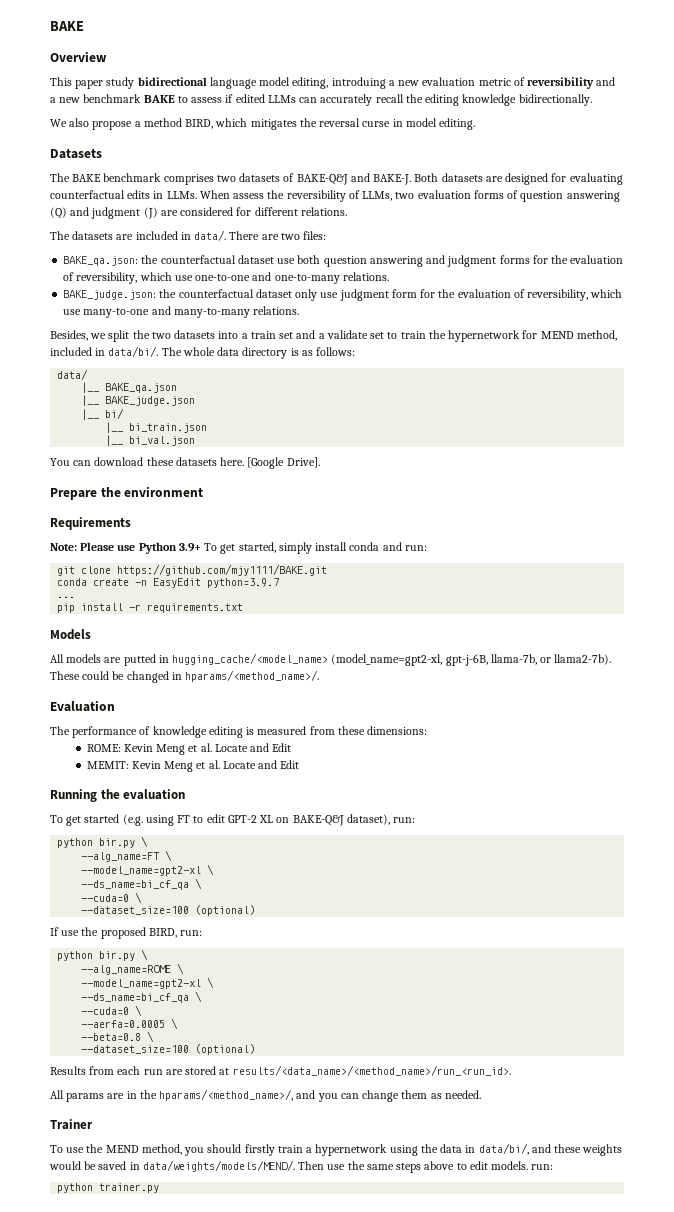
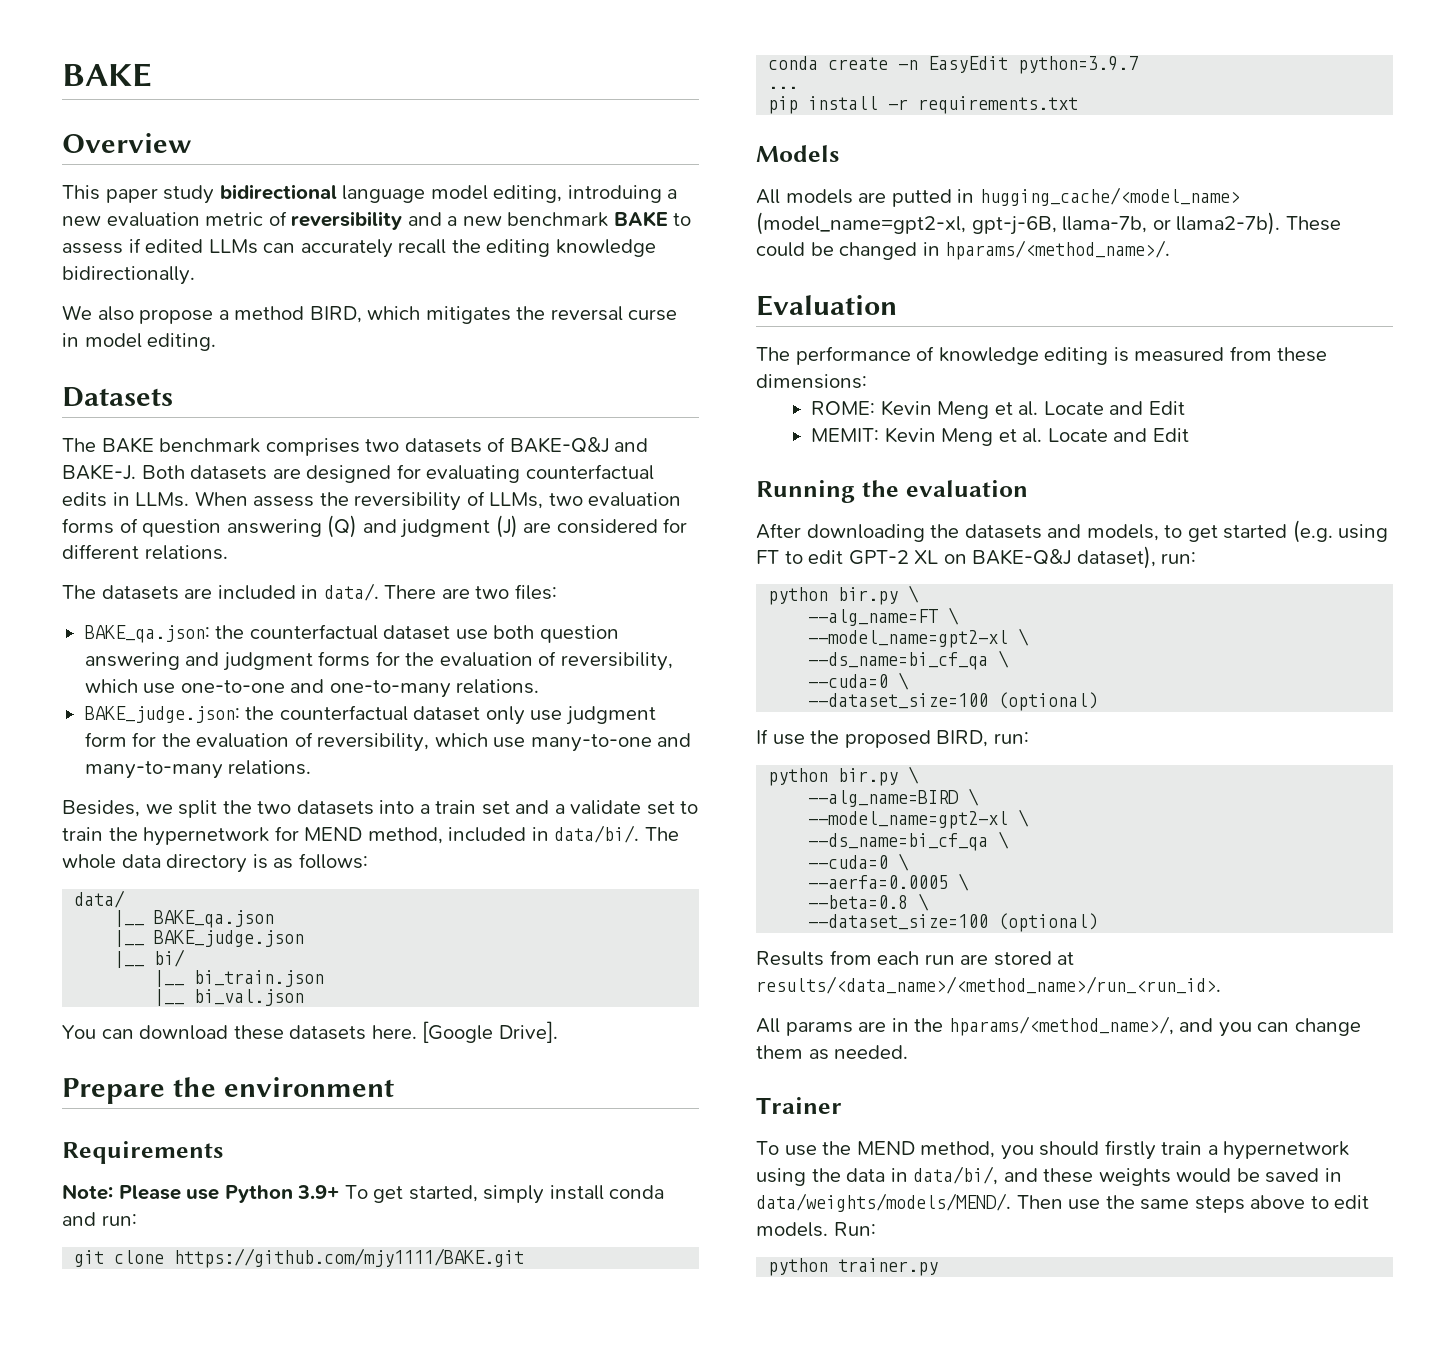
[50,815,63,823] To -> [756,523,1183,542] After downloading the datasets and models, to
[81,965,172,975] --alg_name=ROME -> [808,790,960,807] --alg_name=BIRD
[531,1164,554,1170] run: -> [833,1222,876,1236] Run:

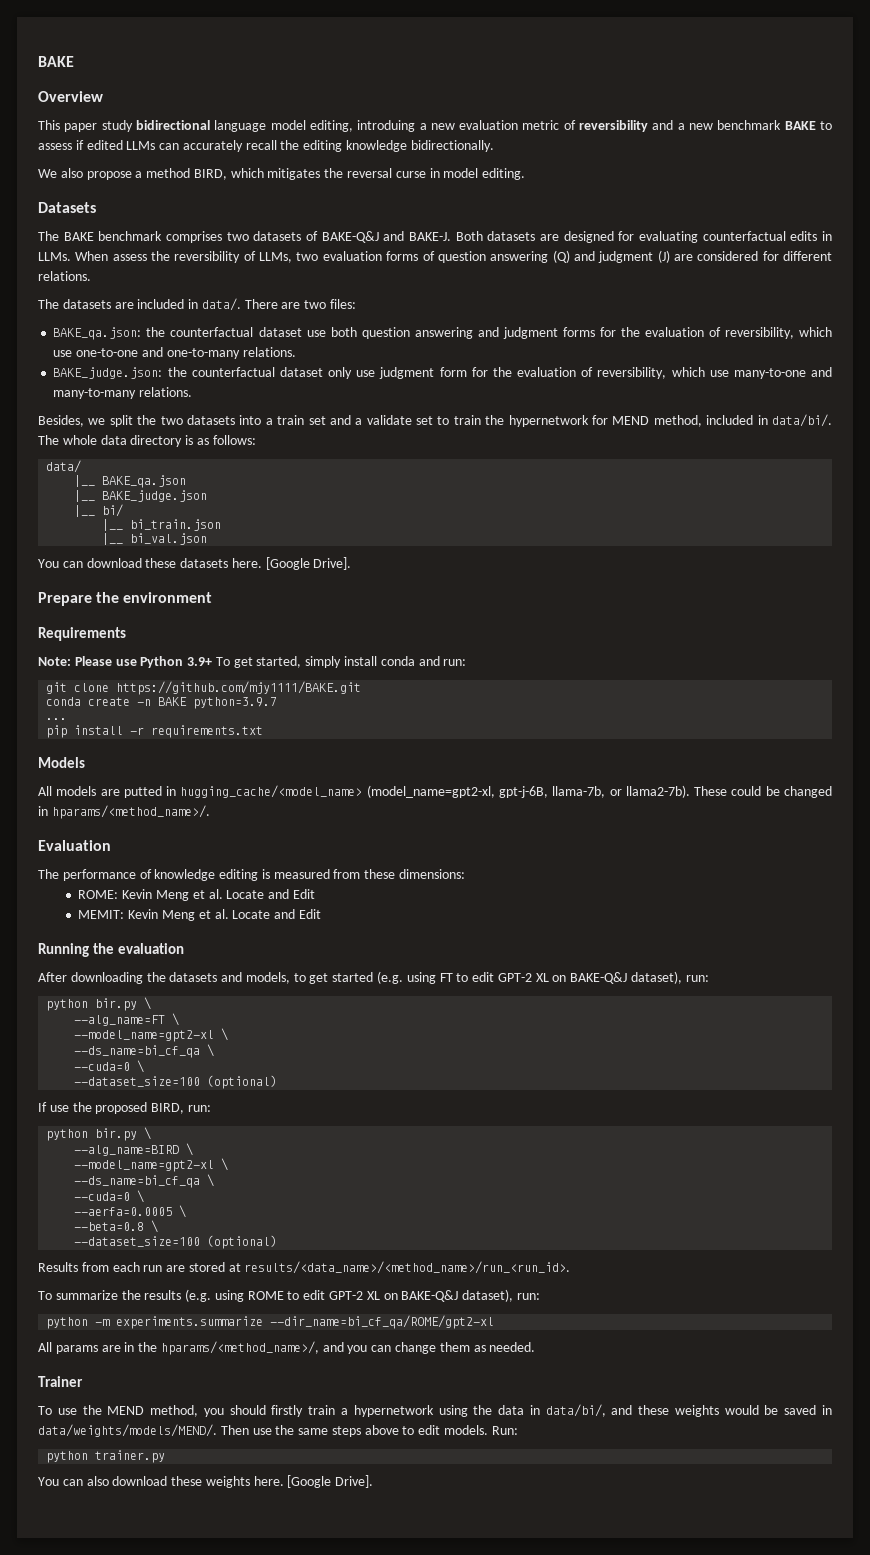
[928,56,1009,73] EasyEdit -> [158,697,188,706] BAKE
(1221, 985) none -> [38,1289,540,1302] [46,1315,495,1329] // To summarize the results (e.g. using ROME to edit GPT-2 XL on BAKE-Q&J dataset), run: // python -m experiments.summarize --dir_name=bi_cf_qa/ROME/gpt2-xl
(939, 1267) none -> [38,1475,374,1488] // You can also download these weights here. [Google Drive].

